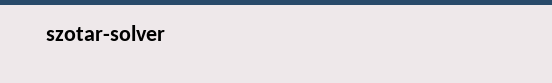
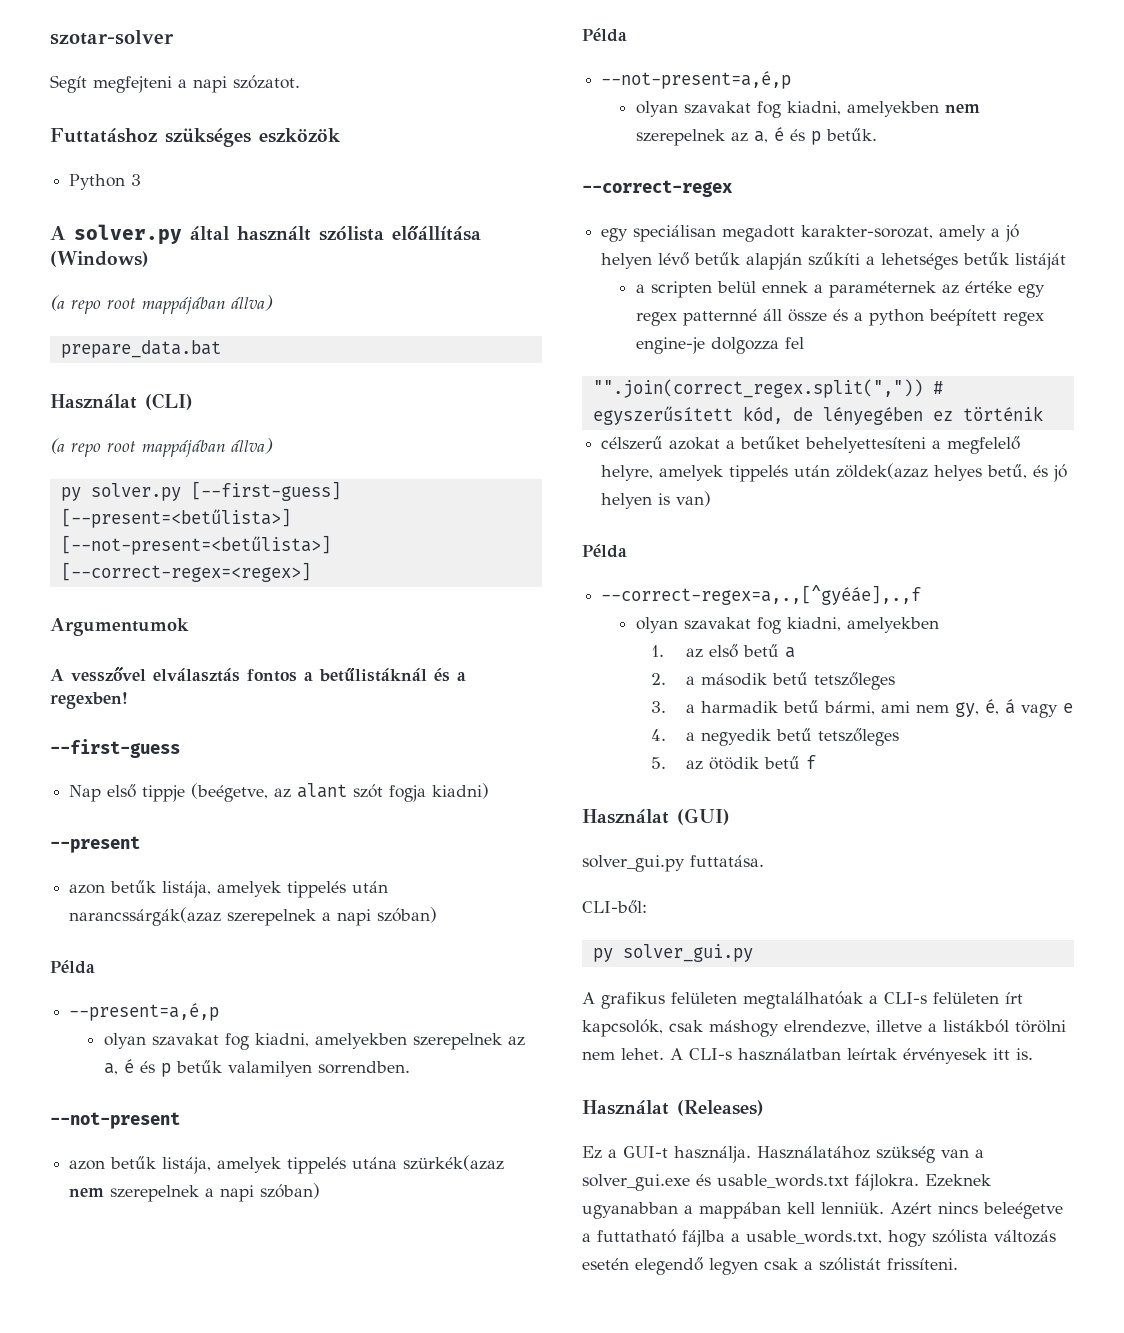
(165, 33) none -> [50,75,300,93] [50,128,341,147] [69,174,142,190] [50,224,481,245] [50,251,149,267] [50,295,273,314] [60,340,221,358] [50,393,193,410] [50,438,273,457] [60,481,341,501] [60,508,291,528] [60,535,331,555] [60,562,311,582] [50,618,189,636] [50,667,466,682] [50,692,128,709] [50,739,180,758] [69,783,490,802] [50,836,140,853] [69,880,389,898] [69,907,438,926] [50,960,95,974] [69,1003,220,1021] [103,1033,525,1050] [103,1059,410,1077] [50,1112,180,1129] [69,1155,505,1174] [69,1183,321,1202] [582,28,627,42] [601,71,792,89] [635,101,980,118] [635,127,877,146] [582,180,733,197] [601,224,1020,242] [601,252,1067,270] [635,281,1045,298] [635,309,1044,326] [635,337,804,354] [592,379,943,398] [592,406,1043,425] [601,436,1021,454] [601,463,1068,482] [601,491,712,509] [582,544,627,558] [601,585,922,605] [635,617,939,634] [651,644,795,658] [651,672,895,690] [651,699,1073,718] [651,728,899,746] [651,755,816,770] [582,808,730,825] [582,855,764,872] [582,900,647,914] [592,944,753,962] [582,991,1023,1009] [582,1019,1066,1037] [582,1048,1033,1064] [582,1100,764,1116] [582,1146,984,1163] [582,1174,991,1191] [582,1202,1063,1219] [582,1229,1056,1247] [582,1257,958,1275] // Segít megfejteni a napi szózatot. // Futtatáshoz szükséges eszközök // Python 3 // A solver.py által használt szólista előállítása (Windows) // (a repo root mappájában állva) // prepare_data.bat // Használat (CLI) // (a repo root mappájában állva) // py solver.py [--first-guess] [--present=<betűlista>] [--not-present=<betűlista>] [--correct-regex=<regex>] // Argumentumok // A vesszővel elválasztás fontos a betűlistáknál és a regexben! // --first-guess // Nap első tippje (beégetve, az alant szót fogja kiadni) // --present // azon betűk listája, amelyek tippelés után narancssárgák(azaz szerepelnek a napi szóban) // Példa // --present=a,é,p // olyan szavakat fog kiadni, amelyekben szerepelnek az a, é és p betűk valamilyen sorrendben. // --not-present // azon betűk listája, amelyek tippelés utána szürkék(azaz nem szerepelnek a napi szóban) // Példa // --not-present=a,é,p // olyan szavakat fog kiadni, amelyekben nem szerepelnek az a, é és p betűk. // --correct-regex // egy speciálisan megadott karakter-sorozat, amely a jó helyen lévő betűk alapján szűkíti a lehetséges betűk listáját // a scripten belül ennek a paraméternek az értéke egy regex patternné áll össze és a python beépített regex engine-je dolgozza fel // "".join(correct_regex.split(",")) # egyszerűsített kód, de lényegében ez történik // célszerű azokat a betűket behelyettesíteni a megfelelő helyre, amelyek tippelés után zöldek(azaz helyes betű, és jó helyen is van) // Példa // --correct-regex=a,.,[^gyéáe],.,f // olyan szavakat fog kiadni, amelyekben // 1. az első betű a // 2. a második betű tetszőleges // 3. a harmadik betű bármi, ami nem gy, é, á vagy e // 4. a negyedik betű tetszőleges // 5. az ötödik betű f // Használat (GUI) // solver_gui.py futtatása. // CLI-ből: // py solver_gui.py // A grafikus felületen megtalálhatóak a CLI-s felületen írt kapcsolók, csak máshogy elrendezve, illetve a listákból törölni nem lehet. A CLI-s használatban leírtak érvényesek itt is. // Használat (Releases) // Ez a GUI-t használja. Használatához szükség van a solver_gui.exe és usable_words.txt fájlokra. Ezeknek ugyanabban a mappában kell lenniük. Azért nincs beleégetve a futtatható fájlba a usable_words.txt, hogy szólista változás esetén elegendő legyen csak a szólistát frissíteni.

